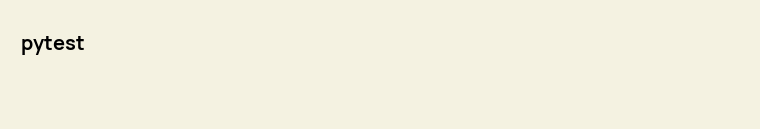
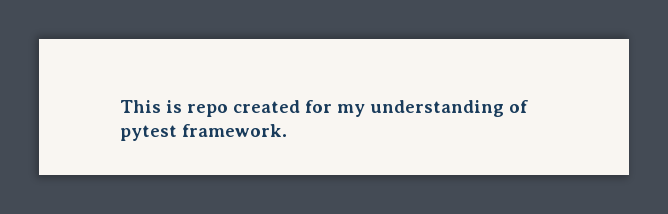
[21,36,85,55] pytest -> [120,100,528,117] [120,124,287,141] This is repo created for my understanding of pytest framework.

